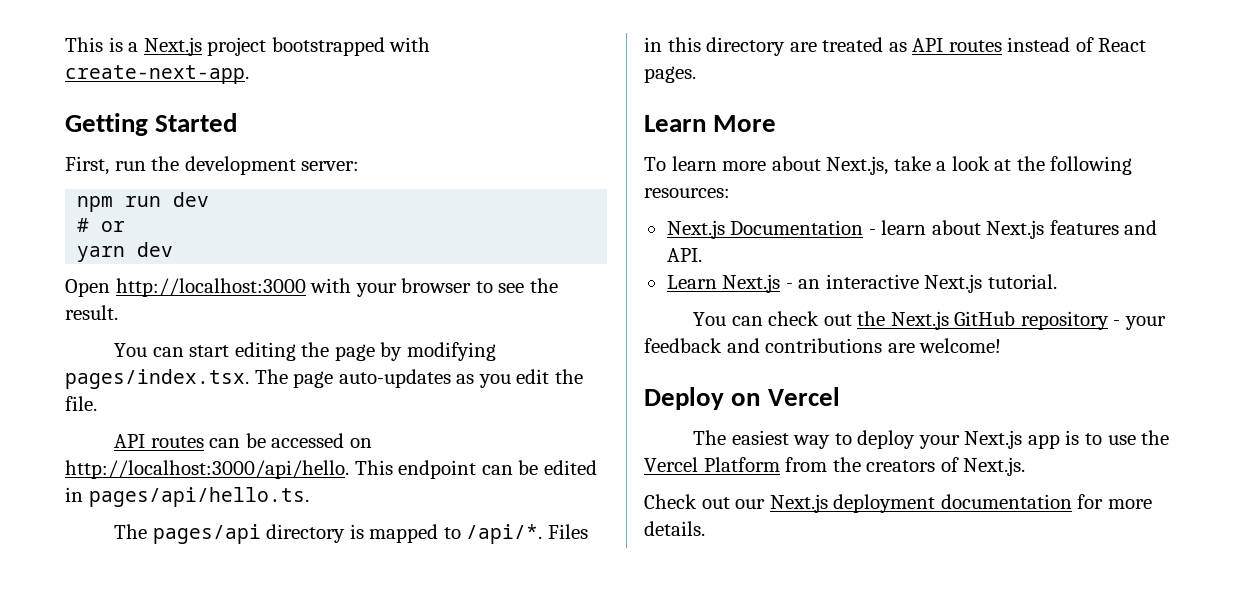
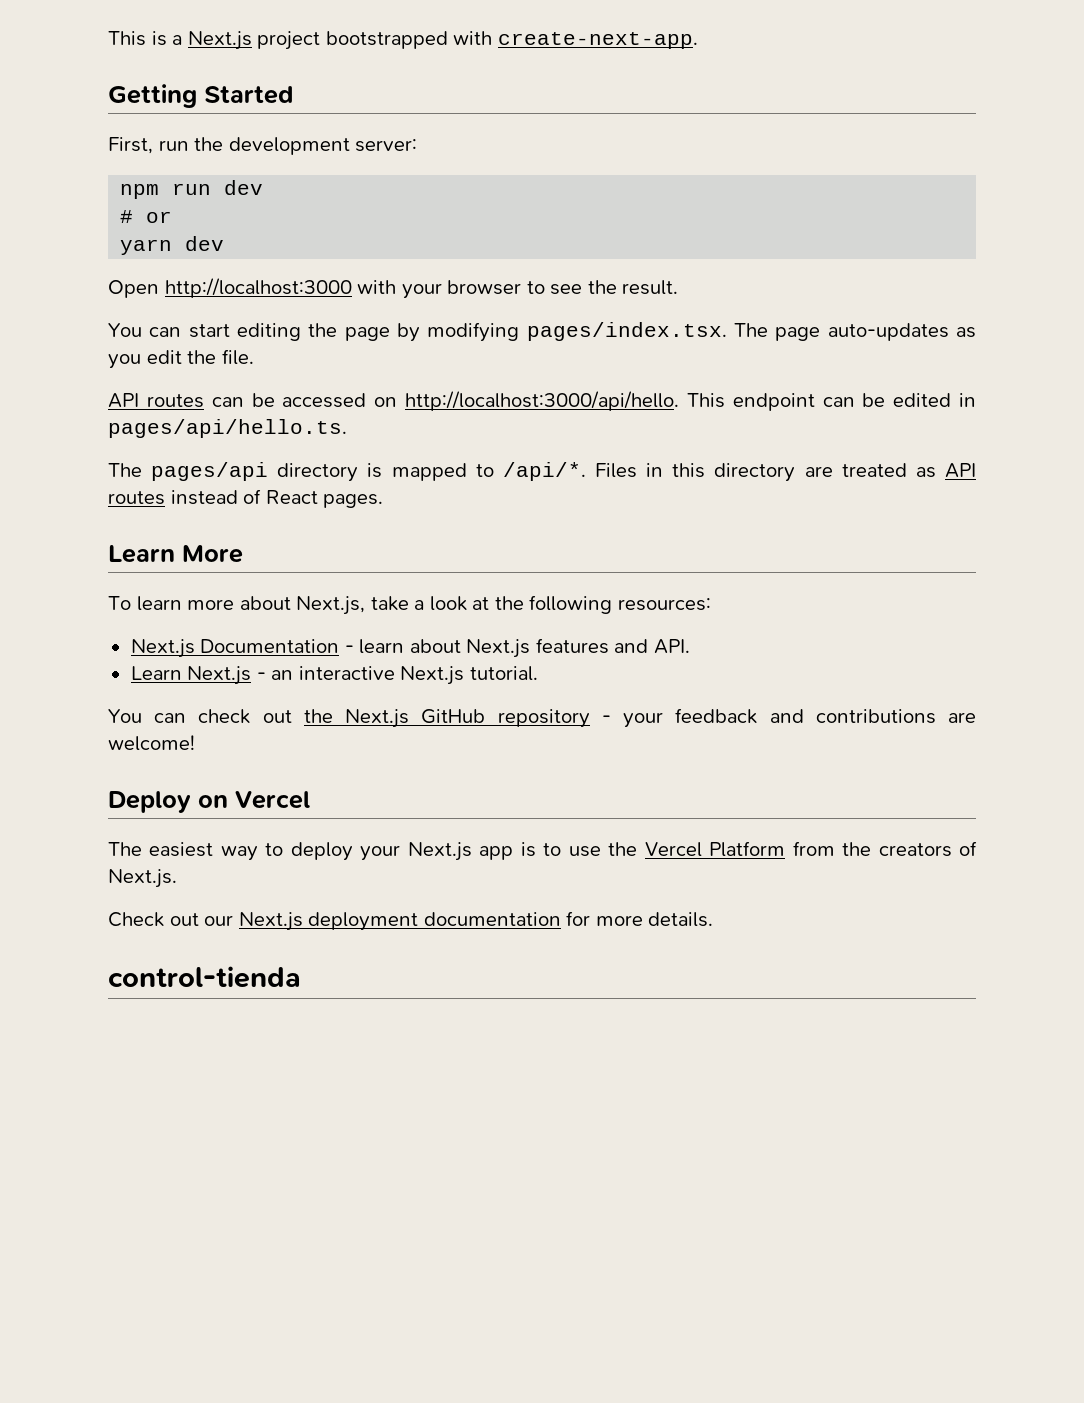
(705, 528) none -> [108,966,301,988] // control-tienda

